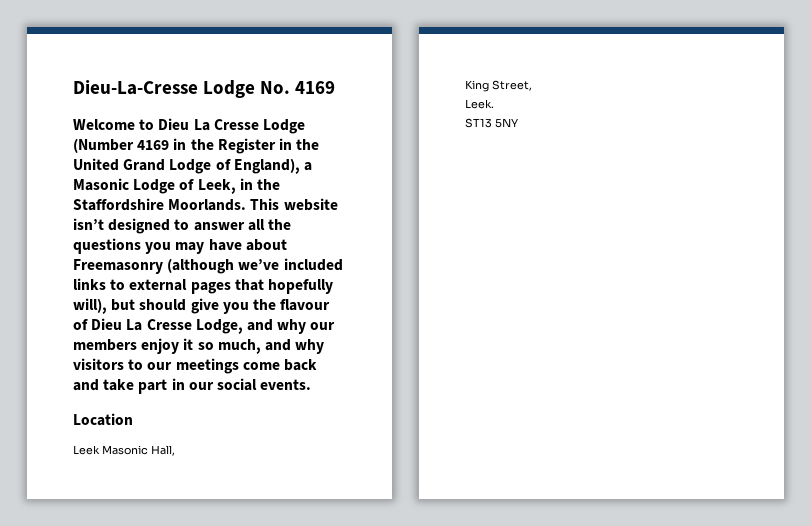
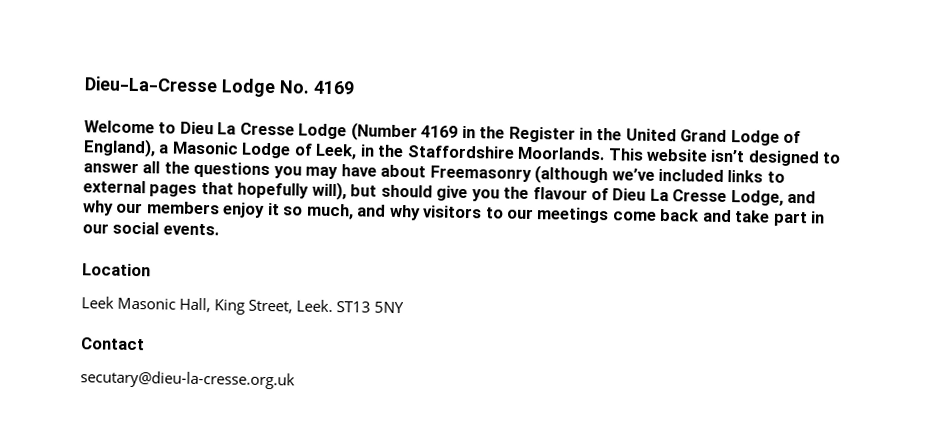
(175, 450) // -> (212, 305) none
(532, 85) // -> (294, 306) none
(494, 104) // -> (334, 306) none
(518, 123) none -> [80,337,145,351] [80,370,295,390] // Contact // secutary@dieu-la-cresse.org.uk

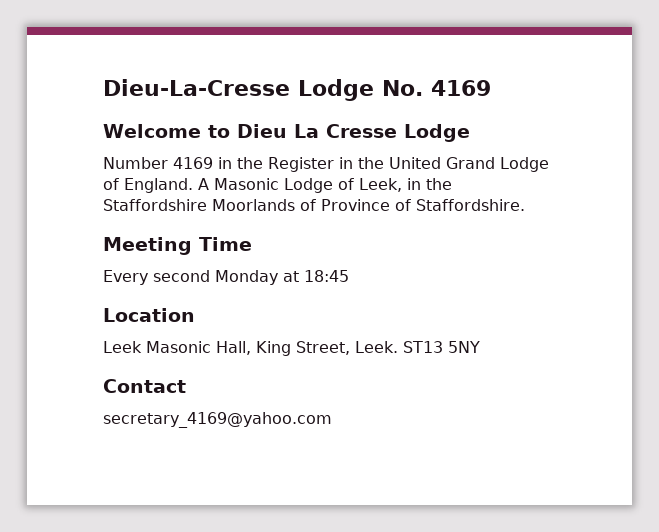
[350,122,418,142] (Number -> [103,157,168,169] // Number
[83,138,170,158] England), a -> [124,178,209,193] England. A
[517,146,841,167] [83,161,785,185] [83,180,817,206] [82,200,826,227] [82,221,219,236] Moorlands. This website isn’t designed to answer all the questions you may have about Freemasonry (although we’ve included links to external pages that hopefully will), but should give you the flavour of Dieu La Cresse Lodge, and why our members enjoy it so much, and why visitors to our meetings come back and take part in our social events. -> [212,199,525,211] [103,237,252,255] [103,270,349,285] Moorlands of Province of Staffordshire. // Meeting Time // Every second Monday at 18:45
[80,370,295,390] secutary@dieu-la-cresse.org.uk -> [103,412,332,428] secretary_4169@yahoo.com

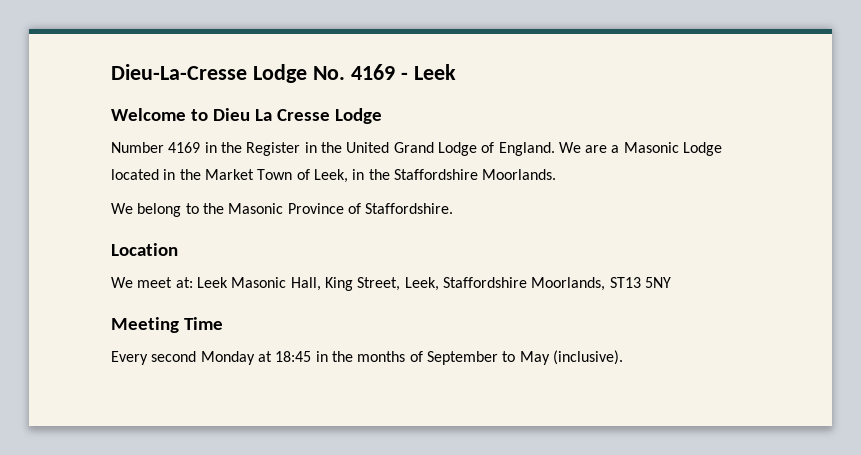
(491, 88) none -> [400,64,456,80] - Leek
[198,178,333,193] A Masonic Lodge -> [558,142,723,156] [111,169,293,180] We are a Masonic Lodge located in the Market Town
[212,199,525,211] Moorlands of Province of Staffordshire. -> [482,169,557,180] [111,203,454,217] [111,243,178,256] [111,277,671,291] Moorlands. // We belong to the Masonic Province of Staffordshire. // Location // We meet at: Leek Masonic Hall, King Street, Leek, Staffordshire Moorlands, ST13 5NY
[103,308,195,322] [103,341,480,356] [103,379,186,393] [103,412,332,428] // Location // Leek Masonic Hall, King Street, Leek. ST13 5NY // Contact // secretary_4169@yahoo.com -> [315,350,623,365] in the months of September to May (inclusive).

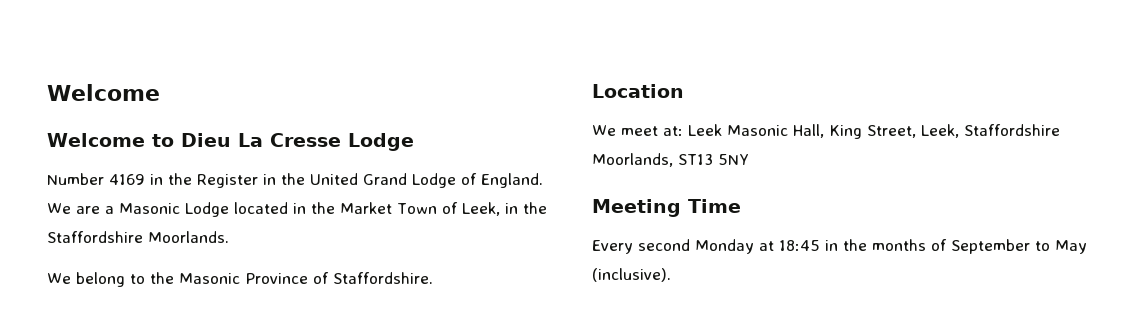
[111,64,456,83] Dieu-La-Cresse Lodge No. 4169 - Leek -> [47,84,160,101] Welcome

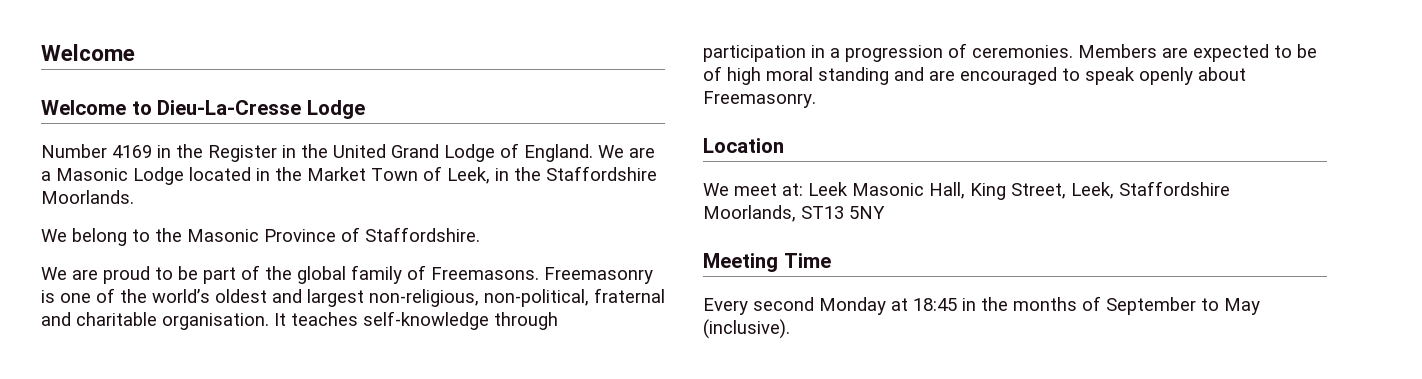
[181,133,341,147] Dieu La Cresse -> [157,100,302,115] Dieu-La-Cresse
(433, 278) none -> [41,265,653,284] [41,288,665,307] [41,311,558,330] [703,43,1317,62] [703,66,1246,85] [703,91,816,108] // We are proud to be part of the global family of Freemasons. Freemasonry is one of the world’s oldest and largest non-religious, non-political, fraternal and charitable organisation. It teaches self-knowledge through participation in a progression of ceremonies. Members are expected to be of high moral standing and are encouraged to speak openly about Freemasonry.

